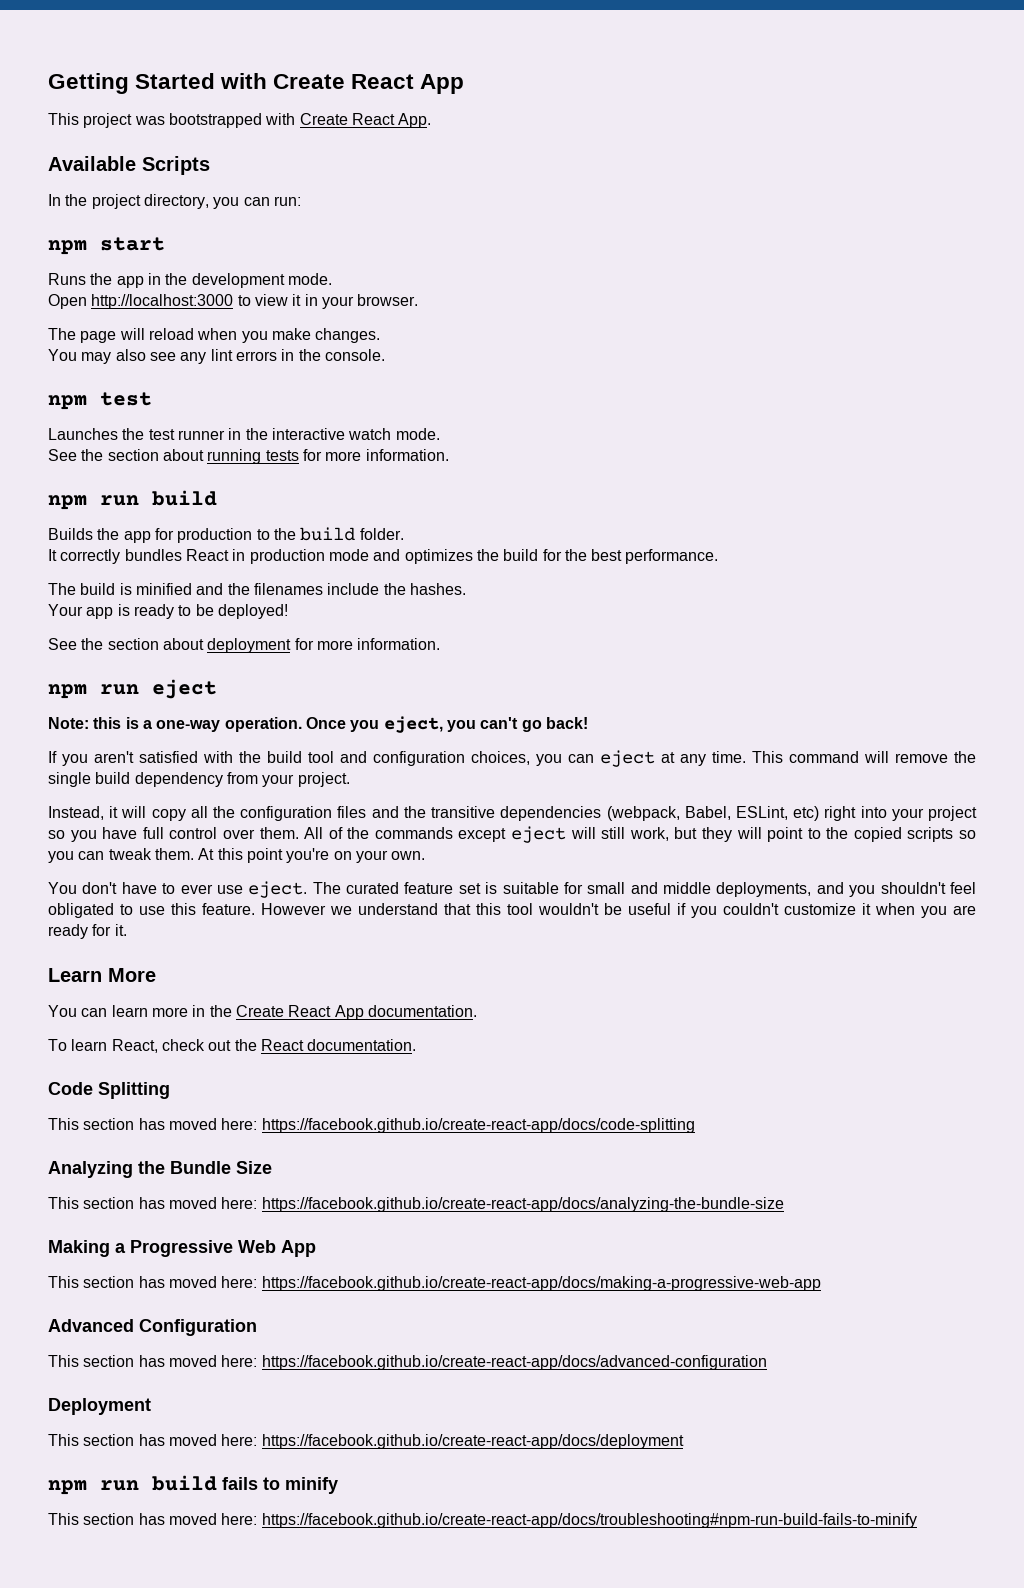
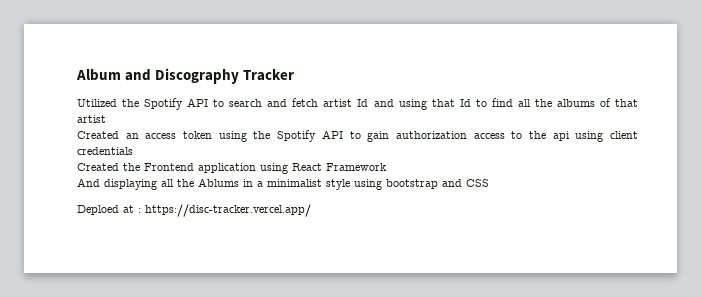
[48,73,465,94] [48,113,432,128] [48,156,210,175] [48,194,301,209] [48,237,165,255] [48,273,332,288] [48,294,419,309] [48,328,381,343] [48,349,385,364] [48,392,152,410] [48,428,440,440] [48,449,449,464] [48,490,217,510] [48,527,404,543] [48,549,719,564] [48,583,466,595] [48,604,288,619] [48,638,441,653] [48,679,217,699] [48,716,588,733] [48,750,976,767] [48,772,350,787] [48,806,978,821] [48,826,977,843] [48,848,426,863] [48,881,977,898] [48,903,976,918] [48,924,127,939] [48,968,156,982] [48,1005,477,1020] [48,1039,417,1053] [48,1082,170,1099] [48,1118,695,1133] [48,1161,272,1178] [48,1197,784,1212] [48,1240,316,1257] [48,1276,821,1291] [48,1319,257,1336] [48,1355,767,1370] [48,1398,151,1415] [48,1434,684,1449] [48,1475,338,1495] [48,1513,917,1528] Getting Started with Create React App // This project was bootstrapped with Create React App. // Available Scripts // In the project directory, you can run: // npm start // Runs the app in the development mode. // Open http://localhost:3000 to view it in your browser. // The page will reload when you make changes. // You may also see any lint errors in the console. // npm test // Launches the test runner in the interactive watch mode. // See the section about running tests for more information. // npm run build // Builds the app for production to the build folder. // It correctly bundles React in production mode and optimizes the build for the best performance. // The build is minified and the filenames include the hashes. // Your app is ready to be deployed! // See the section about deployment for more information. // npm run eject // Note: this is a one-way operation. Once you eject, you can't go back! // If you aren't satisfied with the build tool and configuration choices, you can eject at any time. This command will remove the single build dependency from your project. // Instead, it will copy all the configuration files and the transitive dependencies (webpack, Babel, ESLint, etc) right into your project so you have full control over them. All of the commands except eject will still work, but they will point to the copied scripts so you can tweak them. At this point you're on your own. // You don't have to ever use eject. The curated feature set is suitable for small and middle deployments, and you shouldn't feel obligated to use this feature. However we understand that this tool wouldn't be useful if you couldn't customize it when you are ready for it. // Learn More // You can learn more in the Create React App documentation. // To learn React, check out the React documentation. // Code Splitting // This section has moved here: https://facebook.github.io/create-react-app/docs/code-splitting // Analyzing the Bundle Size // This section has moved here: https://facebook.github.io/create-react-app/docs/analyzing-the-bundle-size // Making a Progressive Web App // This section has moved here: https://facebook.github.io/create-react-app/docs/making-a-progressive-web-app // Advanced Configuration // This section has moved here: https://facebook.github.io/create-react-app/docs/advanced-configuration // Deployment // This section has moved here: https://facebook.github.io/create-react-app/docs/deployment // npm run build fails to minify // This section has moved here: https://facebook.github.io/create-react-app/docs/troubleshooting#npm-run-build-fails-to-minify -> [76,68,295,84] [77,98,638,110] [77,115,106,123] [77,130,638,142] [77,147,133,155] [77,163,387,174] [77,178,489,190] [77,204,311,217] Album and Discography Tracker // Utilized the Spotify API to search and fetch artist Id and using that Id to find all the albums of that artist // Created an access token using the Spotify API to gain authorization access to the api using client credentials // Created the Frontend application using React Framework // And displaying all the Ablums in a minimalist style using bootstrap and CSS // Deploed at : https://disc-tracker.vercel.app/

